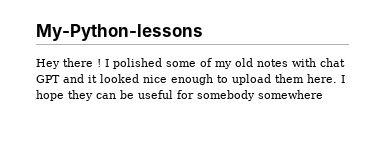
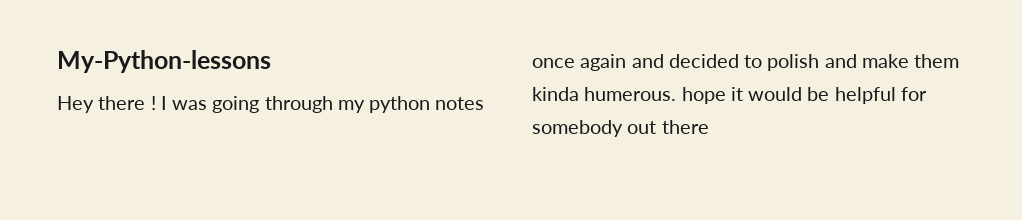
[113,58,345,69] [36,74,345,85] [36,90,323,101] polished some of my old notes with chat GPT and it looked nice enough to upload them here. I hope they can be useful for somebody somewhere -> [172,96,485,113] [532,54,960,71] [532,87,927,104] [532,120,709,137] was going through my python notes once again and decided to polish and make them kinda humerous. hope it would be helpful for somebody out there

